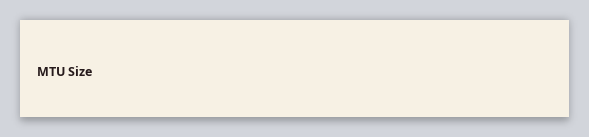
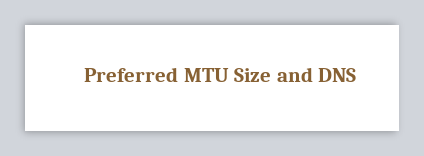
(37, 71) none -> [84,67,178,82] Preferred
(93, 71) none -> [276,67,357,82] and DNS

